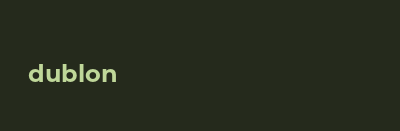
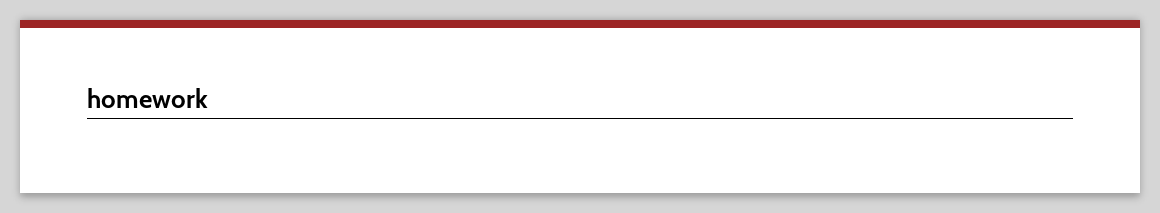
[28,64,118,82] dublon -> [87,88,208,108] homework

